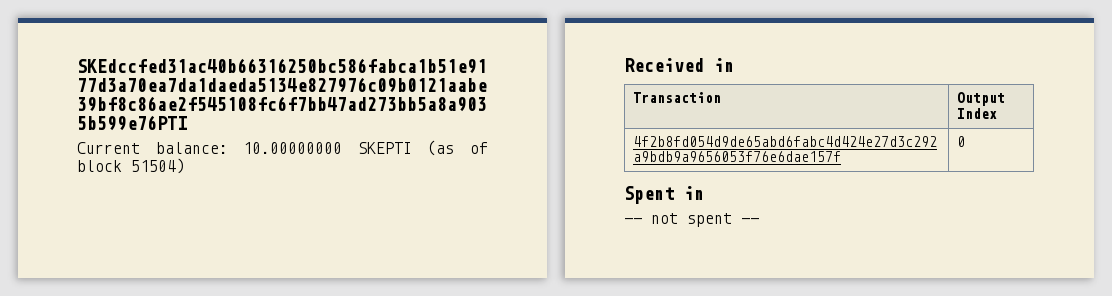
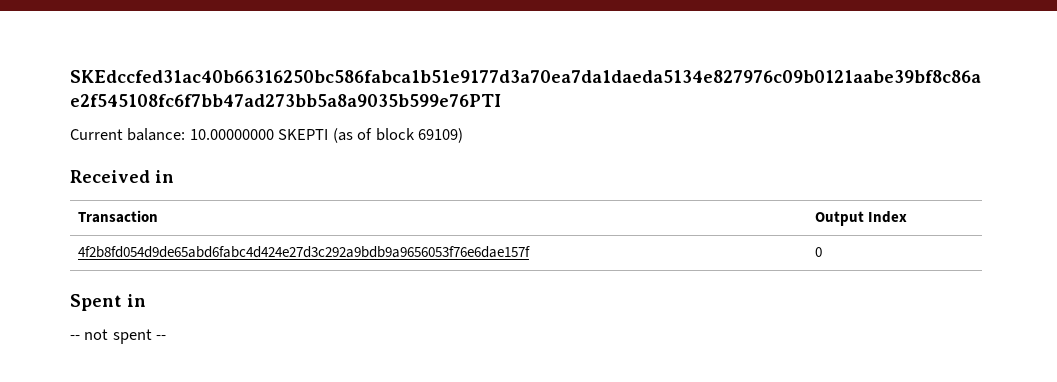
[131,158,185,174] 51504) -> [418,128,464,143] 69109)

